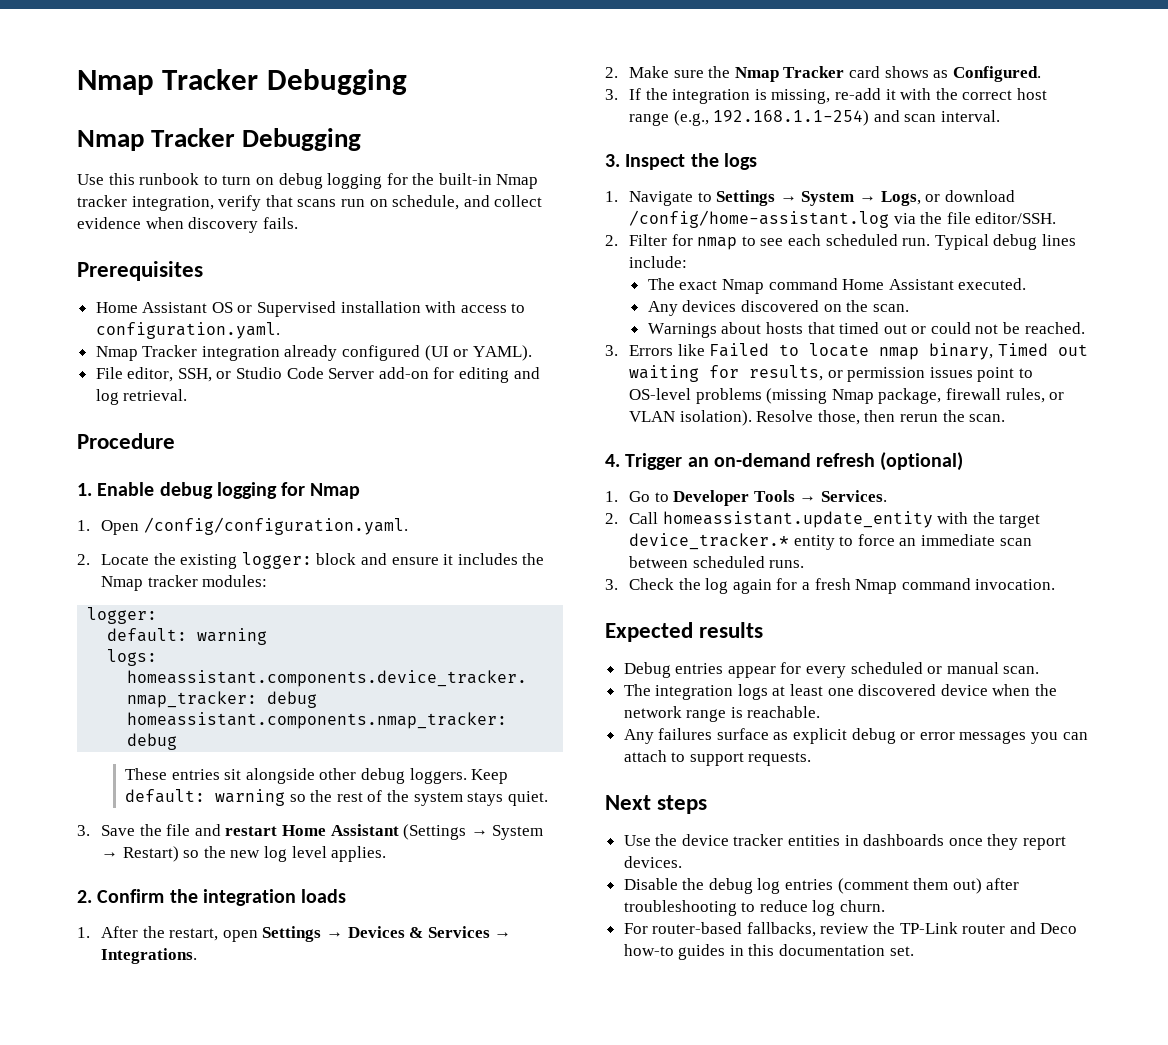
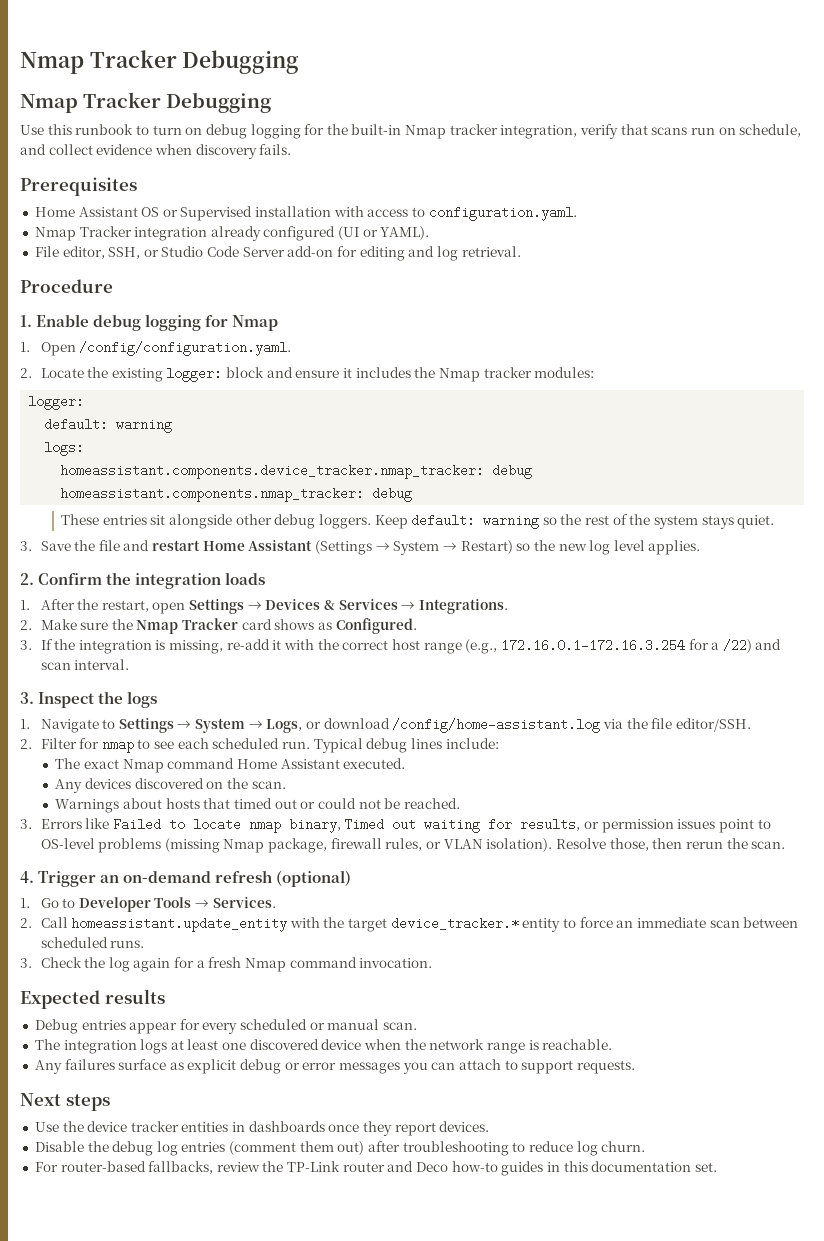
[713,110,870,126] 192.168.1.1-254) -> [500,639,752,653] 172.16.0.1-172.16.3.254 for a /22)

